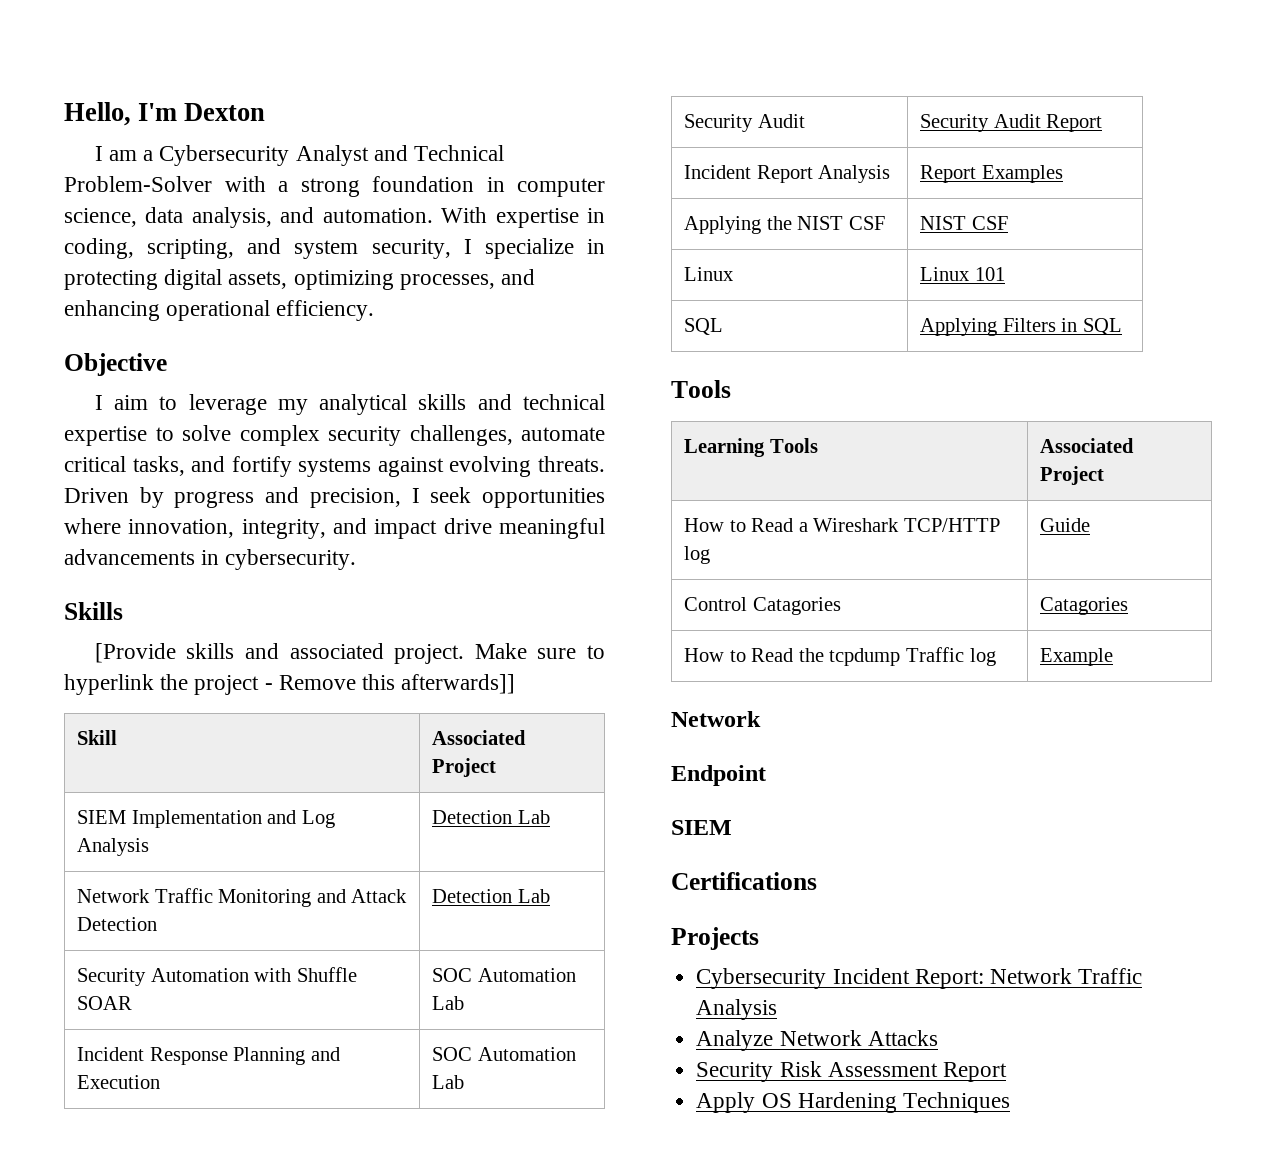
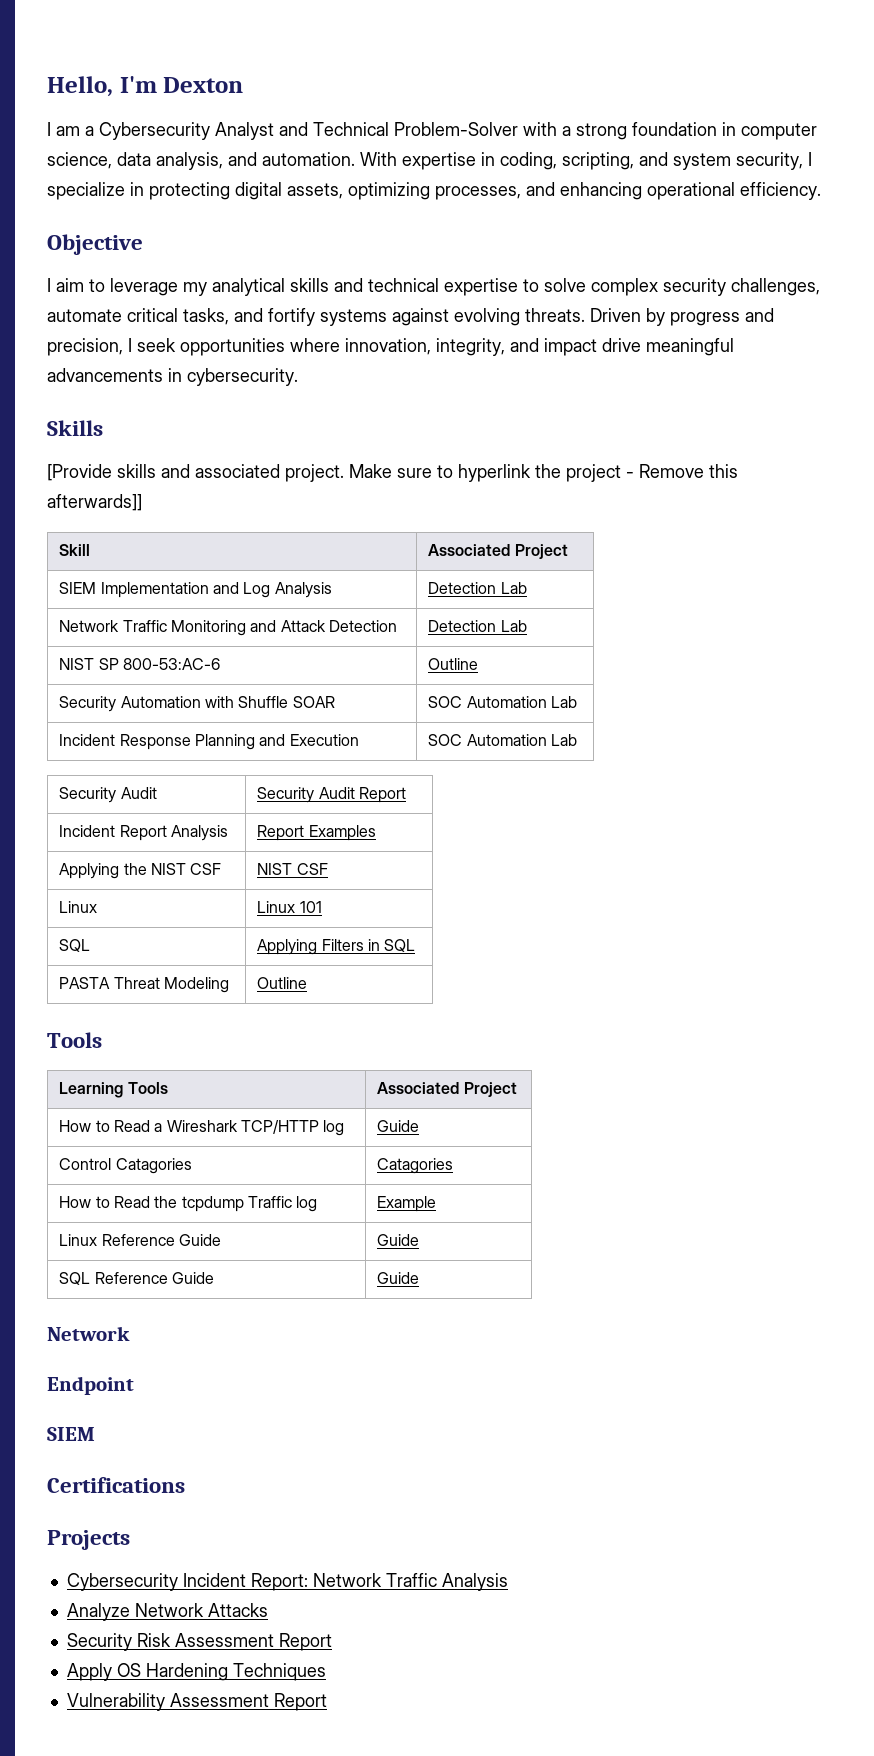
(550, 896) none -> [59,658,221,670] [428,658,479,670] // NIST SP 800-53:AC-6 | Outline
(1122, 326) none -> [59,977,230,993] [257,977,308,989] // PASTA Threat Modeling | Outline
(1114, 657) none -> [59,1234,222,1246] [377,1234,420,1246] [59,1272,215,1285] [377,1272,420,1284] // Linux Reference Guide | Guide // SQL Reference Guide | Guide
(1010, 1102) none -> [66,1693,327,1711] // Vulnerability Assessment Report

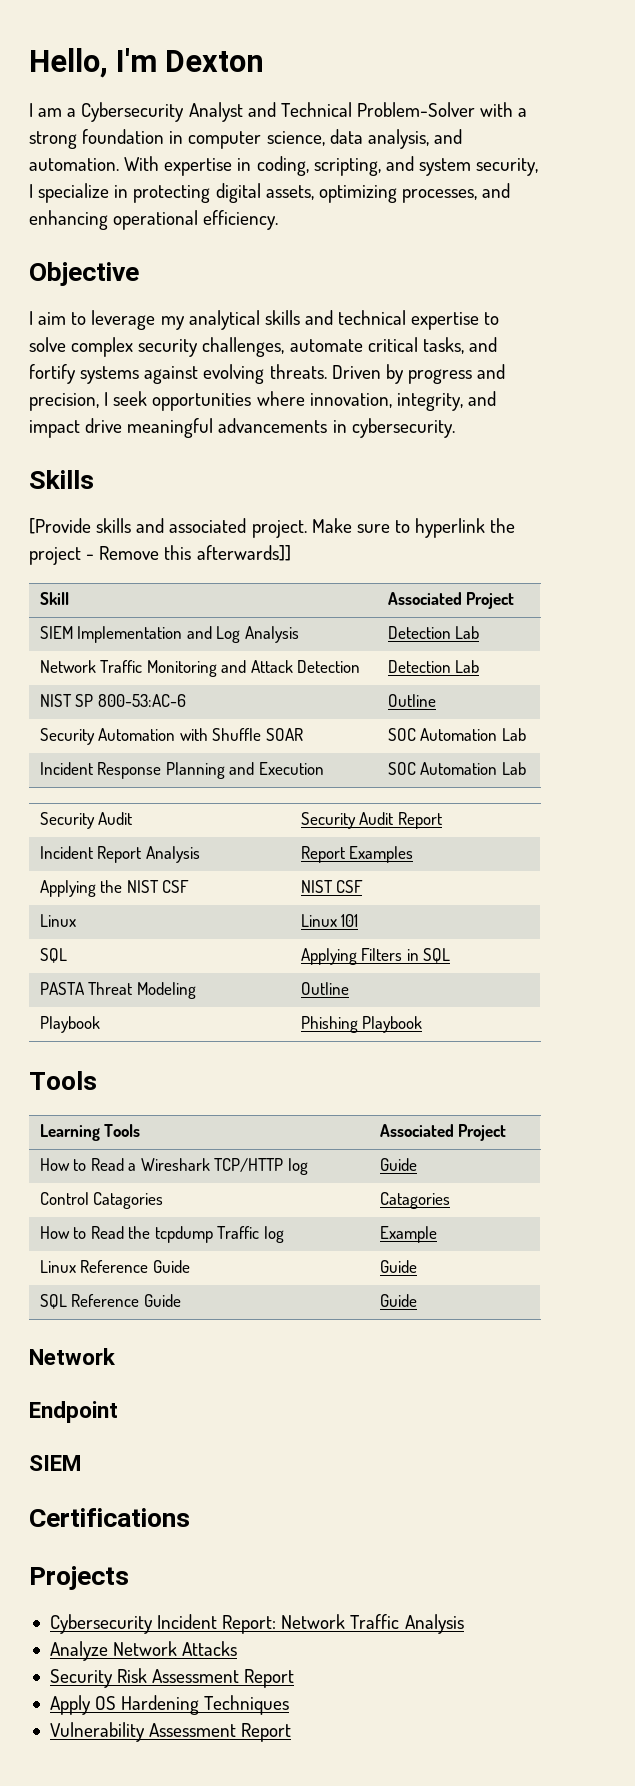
(308, 983) none -> [39,1016,100,1033] [300,1016,423,1033] // Playbook | Phishing Playbook

